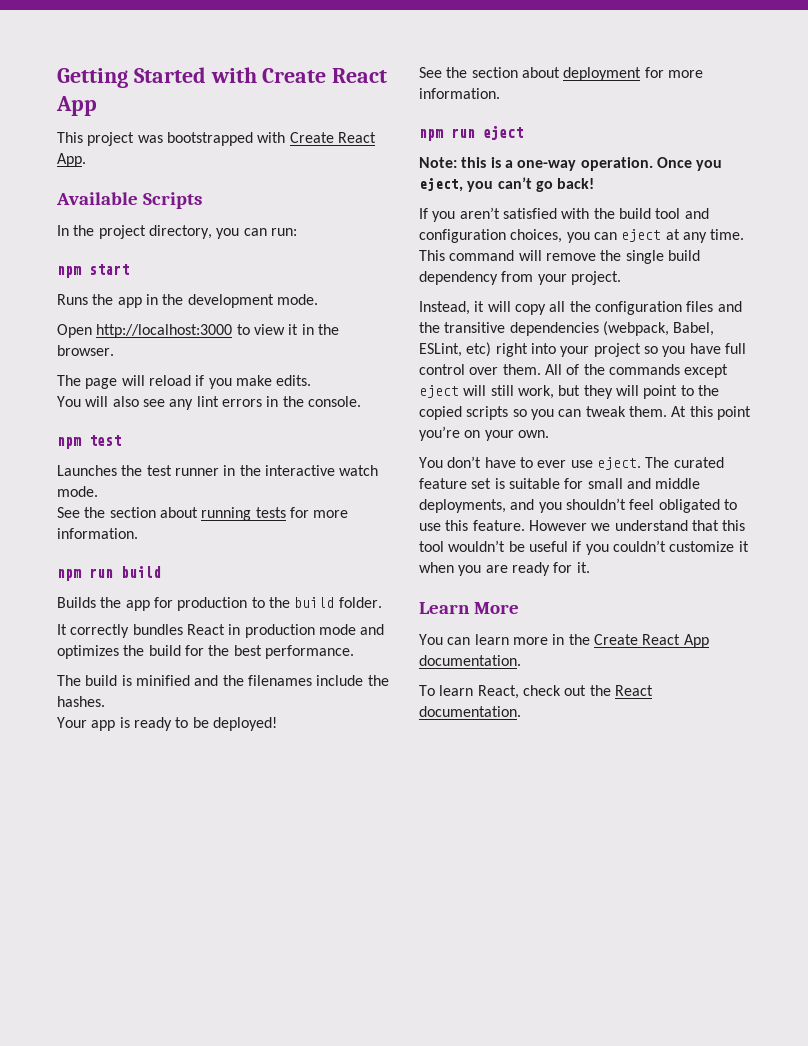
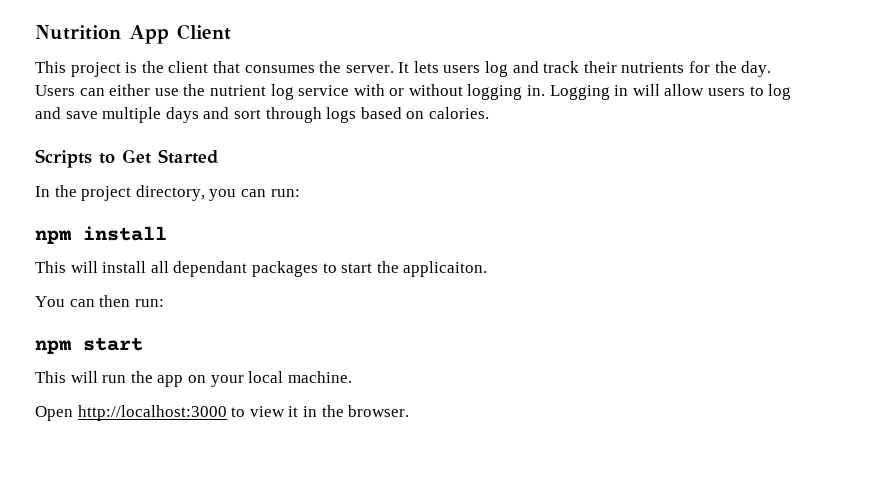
[57,67,388,88] [56,96,97,116] Getting Started with Create React App -> [35,24,231,44] Nutrition App Client
[137,132,376,146] [57,153,86,167] [56,192,203,209] was bootstrapped with Create React App. // Available Scripts -> [125,61,772,77] [35,84,792,100] [35,107,489,123] [35,149,219,168] is the client that consumes the server. It lets users log and track their nutrients for the day. Users can either use the nutrient log service with or without logging in. Logging in will allow users to log and save multiple days and sort through logs based on calories. // Scripts to Get Started
[89,264,129,275] [57,294,318,308] start // Runs the app in the development mode. -> [83,226,167,241] [35,261,488,277] [35,295,164,307] [35,337,143,354] [35,371,352,387] install // This will install all dependant packages to start the applicaiton. // You can then run: // npm start // This will run the app on your local machine.
[57,375,312,389] [57,396,361,410] [57,435,121,449] [57,465,379,476] [57,486,98,497] [57,507,349,521] [57,528,138,539] [57,566,161,581] [57,597,382,611] [57,624,385,638] [57,645,354,659] [57,675,389,686] [57,696,105,707] [57,717,277,731] [419,67,703,81] [419,88,500,99] [419,125,523,141] [419,157,723,171] [419,177,595,192] [419,207,709,222] [419,229,745,243] [419,250,700,264] [419,271,621,285] [419,301,742,315] [419,321,715,336] [419,342,746,357] [419,364,729,378] [419,385,719,399] [419,406,751,420] [419,426,549,441] [419,456,724,470] [419,478,701,489] [419,498,737,513] [419,520,746,531] [419,540,749,555] [419,562,590,576] [419,602,520,614] [419,634,709,648] [419,655,521,666] [419,685,653,699] [419,706,521,717] // The page will reload if you make edits. // You will also see any lint errors in the console. // npm test // Launches the test runner in the interactive watch mode. // See the section about running tests for more information. // npm run build // Builds the app for production to the build folder. // It correctly bundles React in production mode and optimizes the build for the best performance. // The build is minified and the filenames include the hashes. // Your app is ready to be deployed! // See the section about deployment for more information. // npm run eject // Note: this is a one-way operation. Once you eject, you can’t go back! // If you aren’t satisfied with the build tool and configuration choices, you can eject at any time. This command will remove the single build dependency from your project. // Instead, it will copy all the configuration files and the transitive dependencies (webpack, Babel, ESLint, etc) right into your project so you have full control over them. All of the commands except eject will still work, but they will point to the copied scripts so you can tweak them. At this point you’re on your own. // You don’t have to ever use eject. The curated feature set is suitable for small and middle deployments, and you shouldn’t feel obligated to use this feature. However we understand that this tool wouldn’t be useful if you couldn’t customize it when you are ready for it. // Learn More // You can learn more in the Create React App documentation. // To learn React, check out the React documentation. -> (410, 411) none

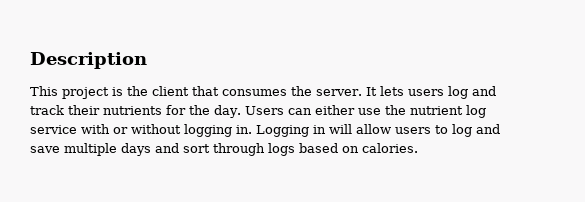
[35,24,231,44] Nutrition App Client -> [30,52,147,69] Description
[35,149,219,168] [35,185,300,201] [35,226,167,244] [35,261,488,277] [35,295,164,307] [35,337,143,354] [35,371,352,387] [35,405,410,421] // Scripts to Get Started // In the project directory, you can run: // npm install // This will install all dependant packages to start the applicaiton. // You can then run: // npm start // This will run the app on your local machine. // Open http://localhost:3000 to view it in the browser. -> (418, 148) none

